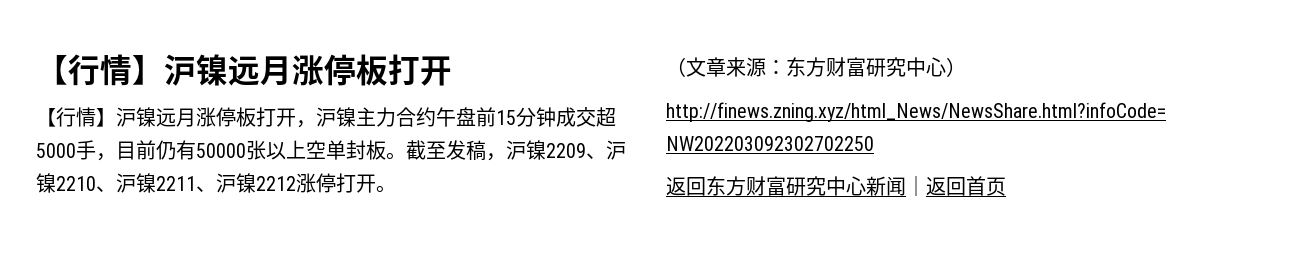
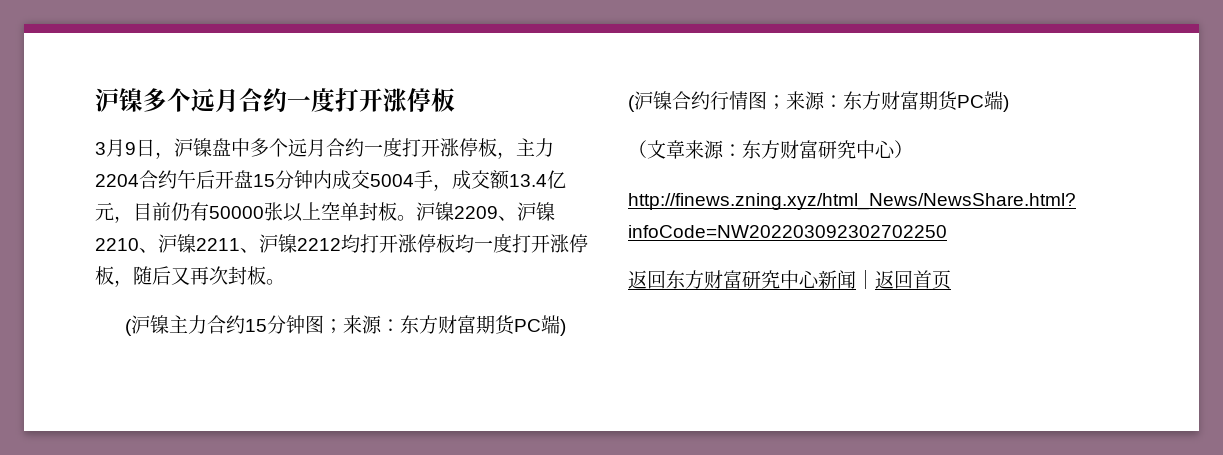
[36,54,452,86] [36,107,616,128] [36,140,96,160] 【行情】沪镍远月涨停板打开 // 【行情】沪镍远月涨停板打开，沪镍主力合约午盘前15分钟成交超5000手 -> [95,88,455,113] [95,138,554,159] [95,170,566,191] [95,202,114,221] 沪镍多个远月合约一度打开涨停板 // 3月9日，沪镍盘中多个远月合约一度打开涨停板，主力2204合约午后开盘15分钟内成交5004手，成交额13.4亿元
[406,140,506,161] 截至发稿， -> (416, 218) none
[296,173,396,193] 涨停打开。 -> [341,234,588,253] [95,266,285,287] [124,315,566,336] [628,91,1009,112] 均打开涨停板均一度打开涨停板，随后又再次封板。 // (沪镍主力合约15分钟图；来源：东方财富期货PC端) // (沪镍合约行情图；来源：东方财富期货PC端)

